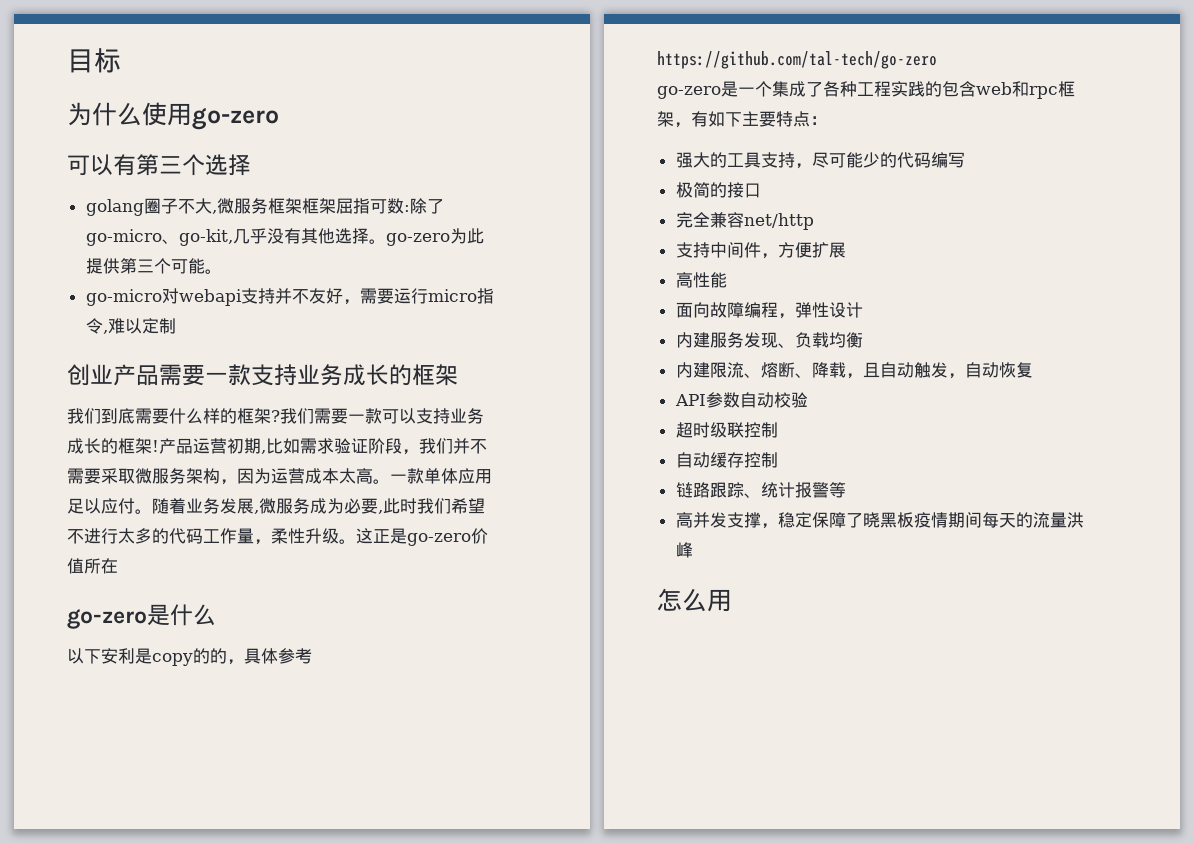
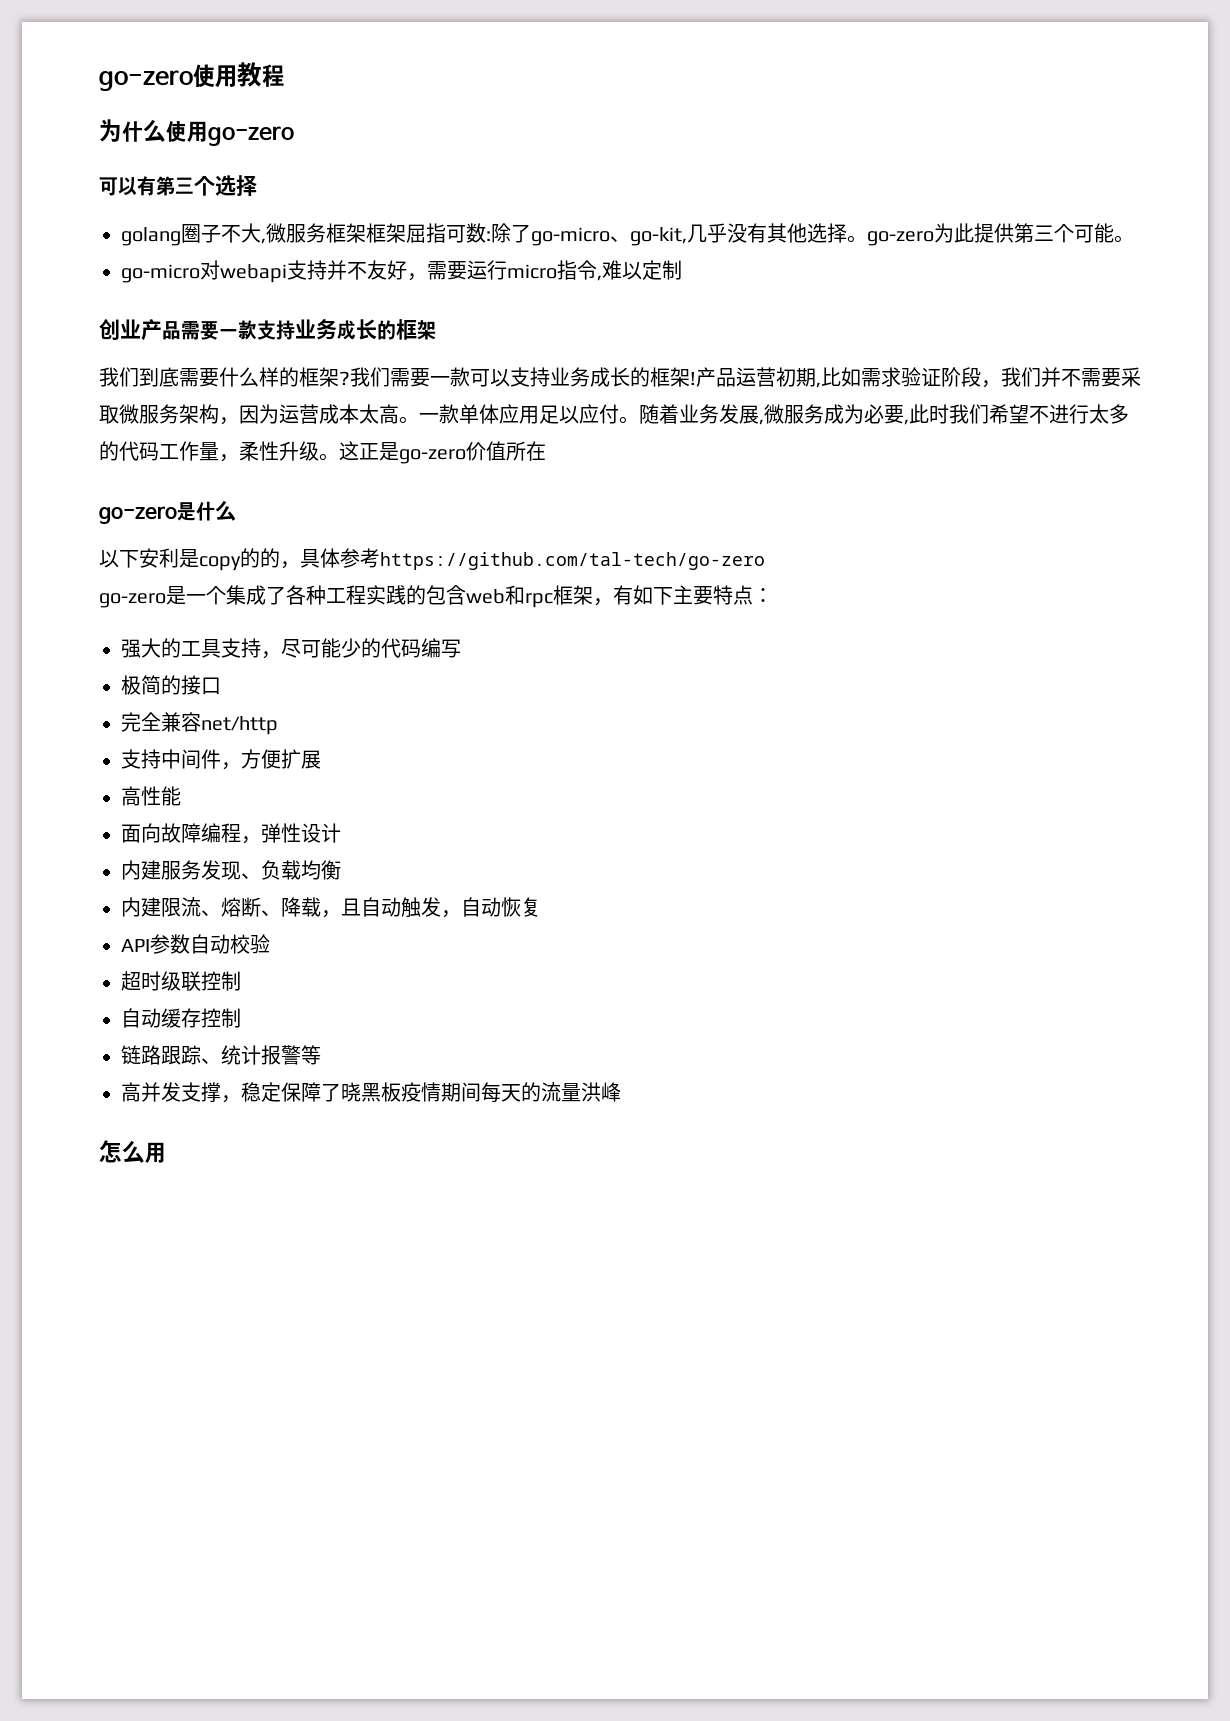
[67,48,121,73] 目标 -> [99,62,284,91] go-zero使用教程

